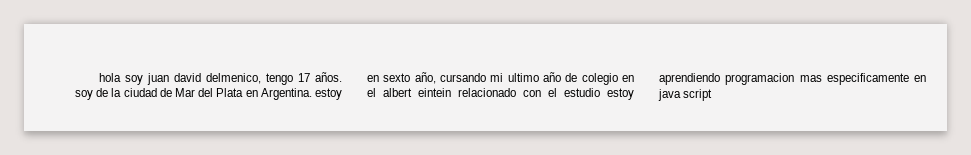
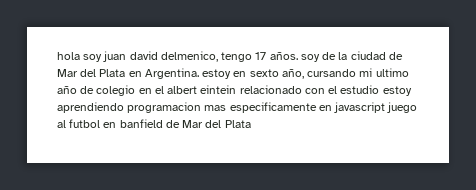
[658,89,713,101] java script -> [334,102,418,113] [57,119,251,128] javascript juego al futbol en banfield de Mar del Plata

